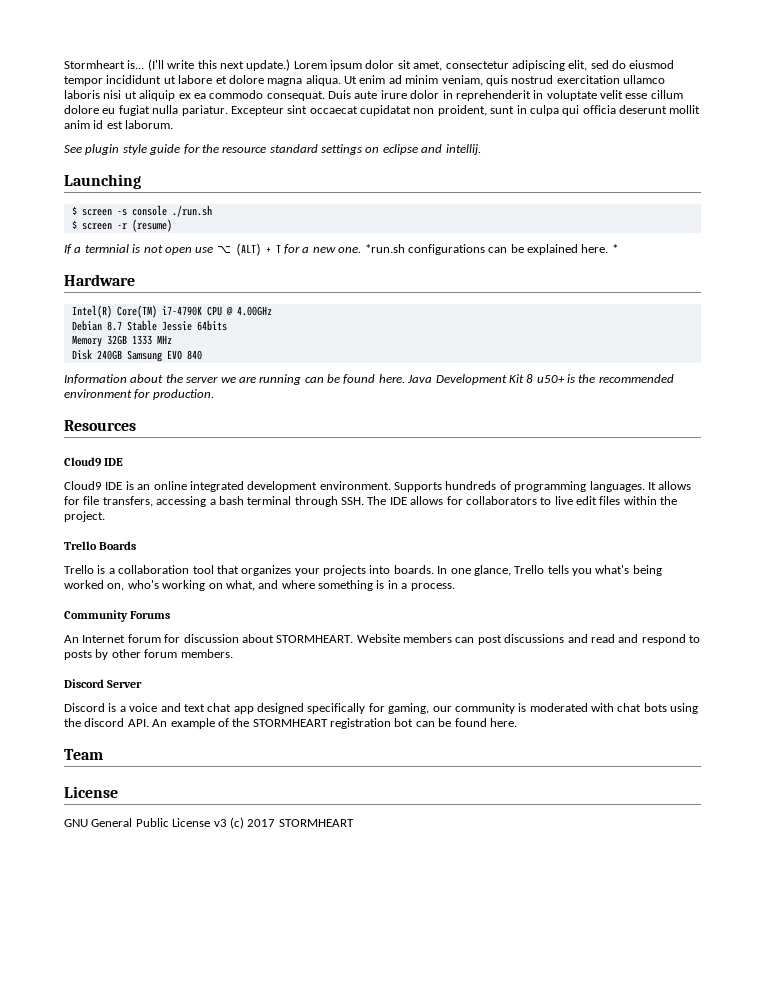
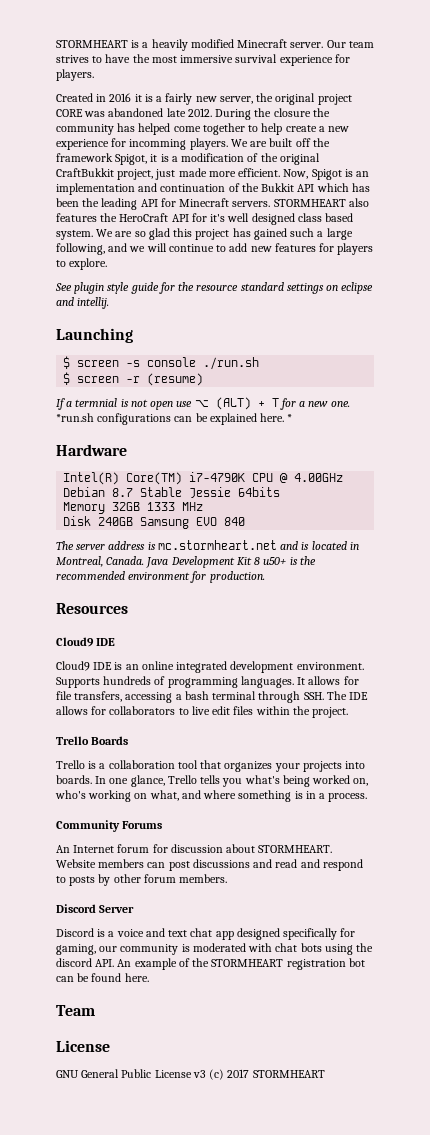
[64,59,675,71] [64,75,665,86] [64,90,683,101] [64,105,701,116] [64,120,174,129] Stormheart is... (I'll write this next update.) Lorem ipsum dolor sit amet, consectetur adipiscing elit, sed do eiusmod tempor incididunt ut labore et dolore magna aliqua. Ut enim ad minim veniam, quis nostrud exercitation ullamco laboris nisi ut aliquip ex ea commodo consequat. Duis aute irure dolor in reprehenderit in voluptate velit esse cillum dolore eu fugiat nulla pariatur. Excepteur sint occaecat cupidatat non proident, sunt in culpa qui officia deserunt mollit anim id est laborum. -> [56,39,374,51] [56,54,350,66] [56,69,94,81] [56,93,352,105] [56,108,330,120] [56,123,350,135] [56,138,330,150] [56,153,320,165] [56,168,370,180] [56,183,370,195] [56,198,369,210] [56,213,354,225] [56,228,353,240] [56,243,374,255] [56,258,108,270] STORMHEART is a heavily modified Minecraft server. Our team strives to have the most immersive survival experience for players. // Created in 2016 it is a fairly new server, the original project CORE was abandoned late 2012. During the closure the community has helped come together to help create a new experience for incomming players. We are built off the framework Spigot, it is a modification of the original CraftBukkit project, just made more efficient. Now, Spigot is an implementation and continuation of the Bukkit API which has been the leading API for Minecraft servers. STORMHEART also features the HeroCraft API for it's well designed class based system. We are so glad this project has gained such a large following, and we will continue to add new features for players to explore.
[64,374,405,385] Information about the server we are running can be found here. -> [56,540,359,550] [56,556,145,567] The server address is mc.stormheart.net and is located in Montreal, Canada.

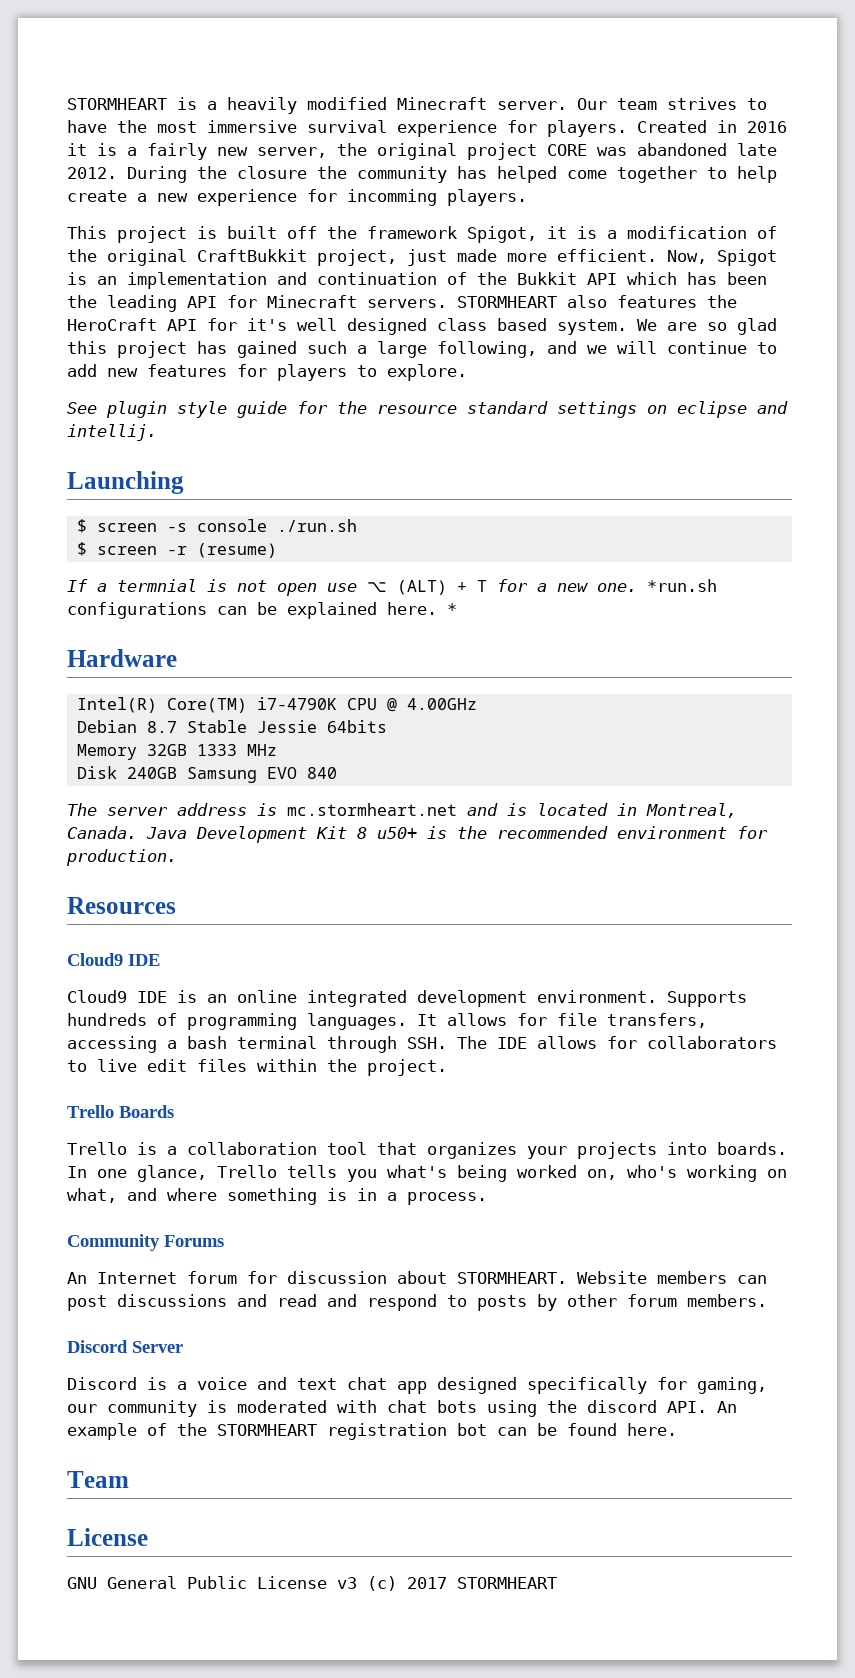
(94, 75) // -> (627, 128) none
[230,139,268,147] We are -> [67,226,217,243] // This project is

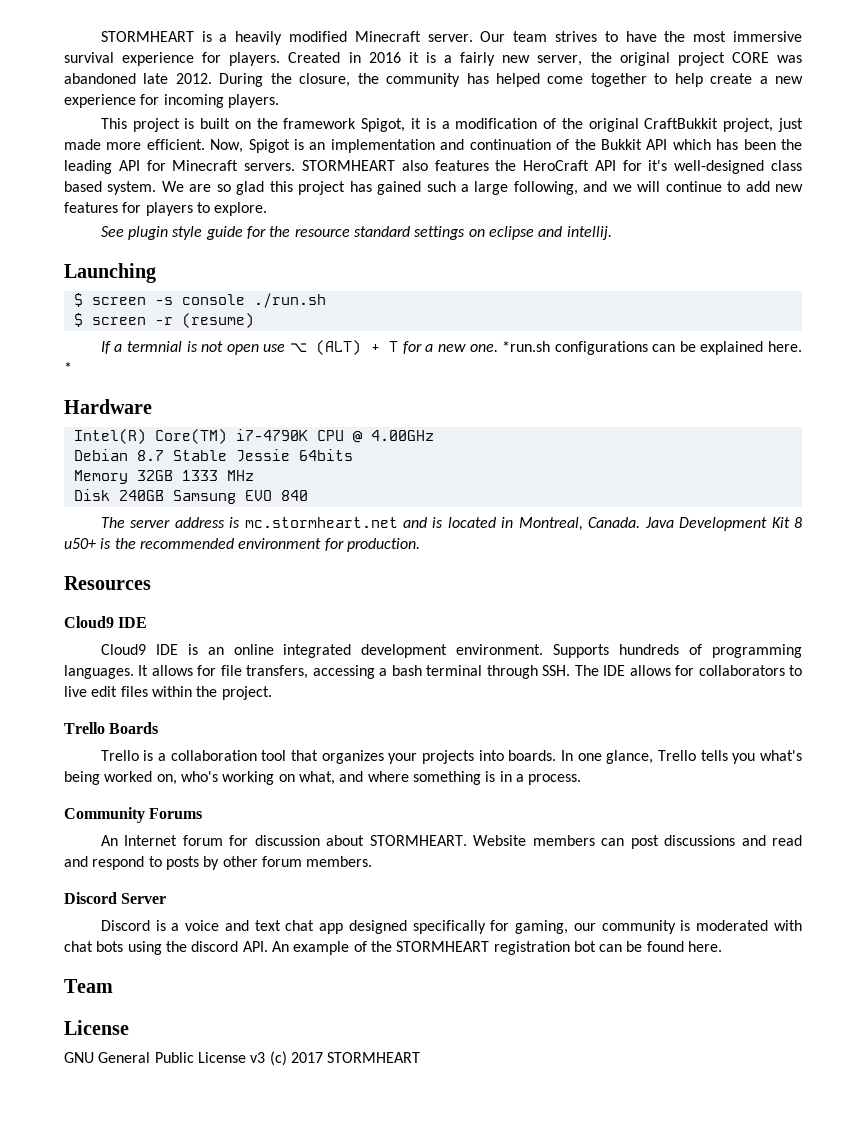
[237,166,307,179] closure -> [299,73,351,87] closure,
[347,189,437,206] incomming -> [163,94,224,108] incoming
[287,226,317,239] off -> [234,121,251,129] on
[297,318,427,335] well designed -> [674,160,765,174] well-designed

